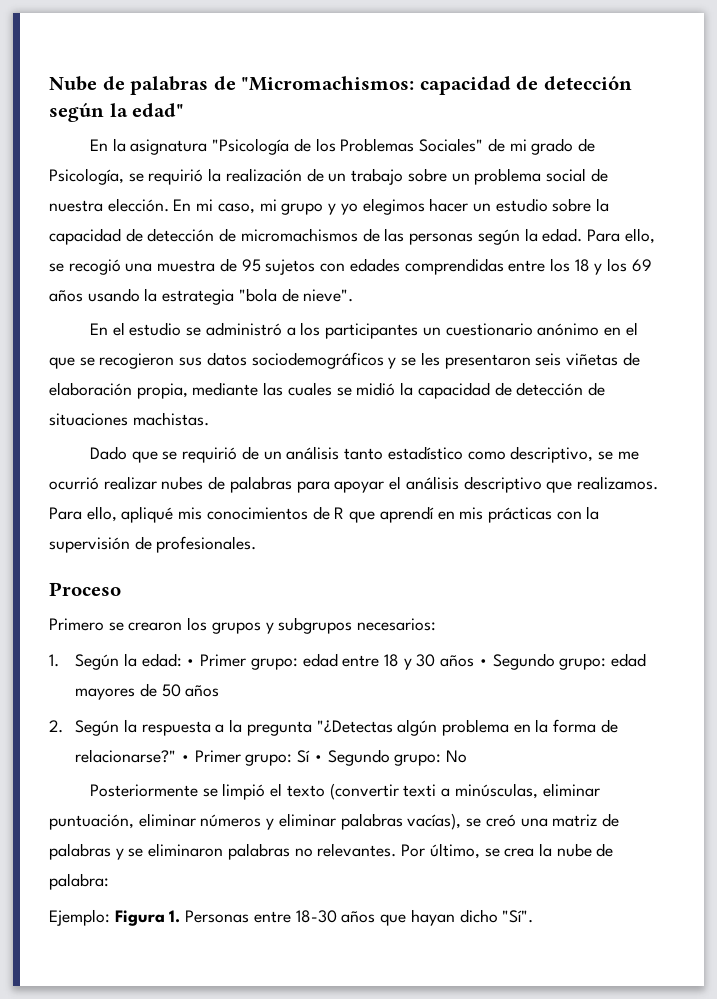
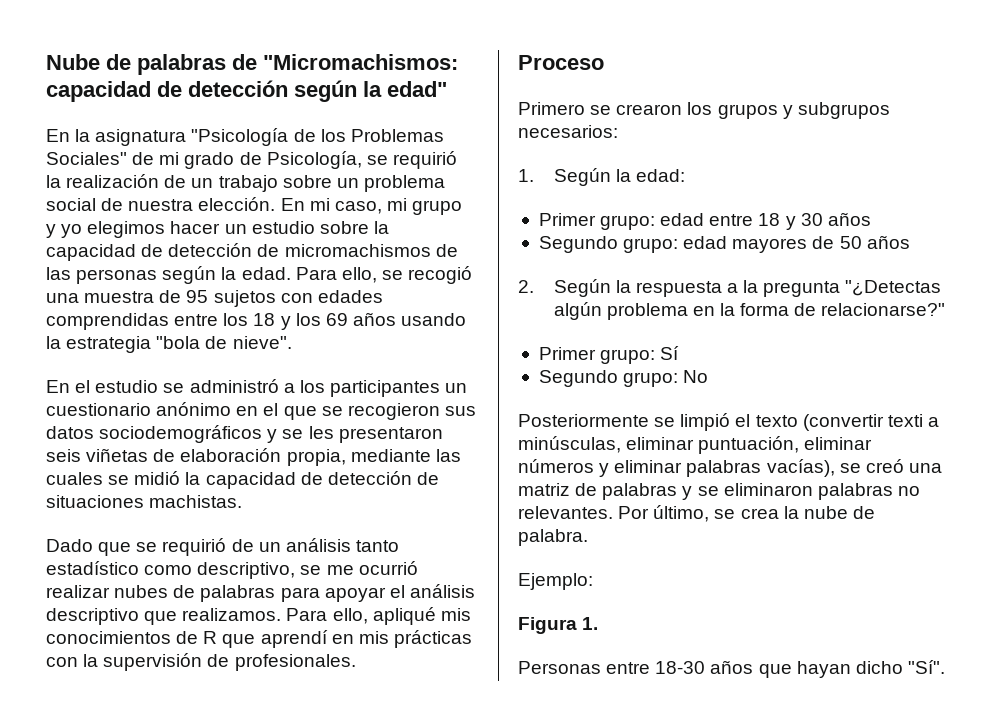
[186,659,196,666] • -> (685, 175) //
[478,659,488,666] • -> (871, 219) //
[180,755,190,762] • -> (946, 309) //
[313,755,323,762] • -> (680, 353) //
[49,873,109,890] palabra: -> [518,529,588,546] palabra.
(110, 917) none -> (593, 581) //
(181, 916) none -> (599, 623) //

